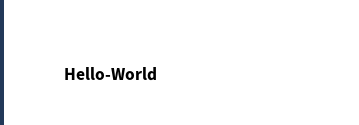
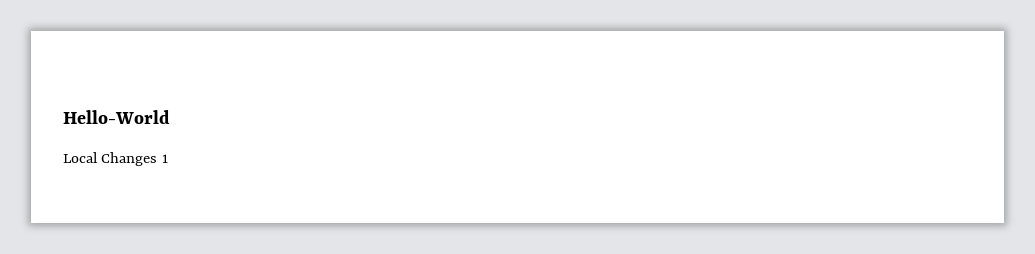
(157, 74) none -> [63,152,168,166] // Local Changes 1

